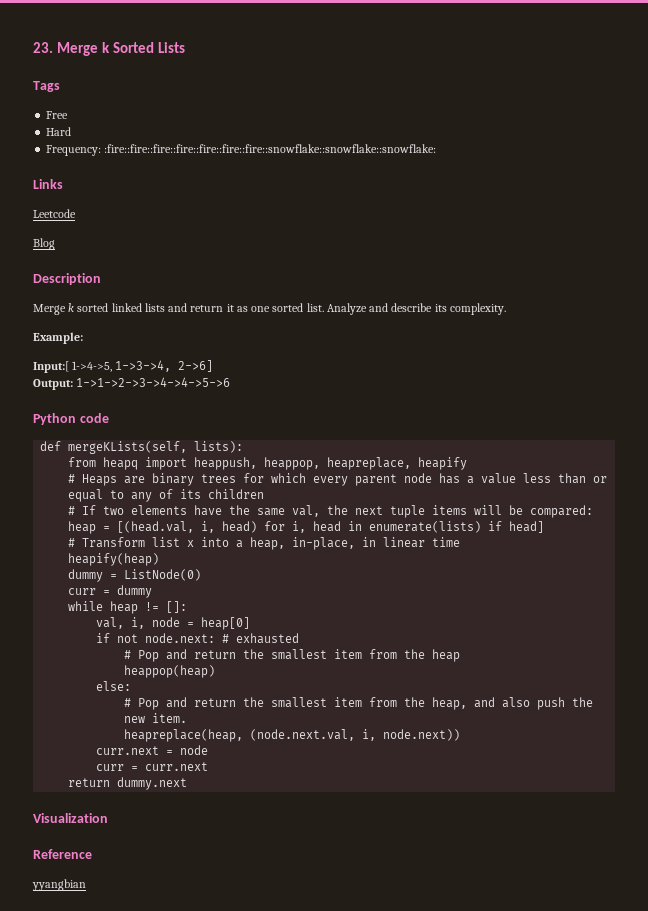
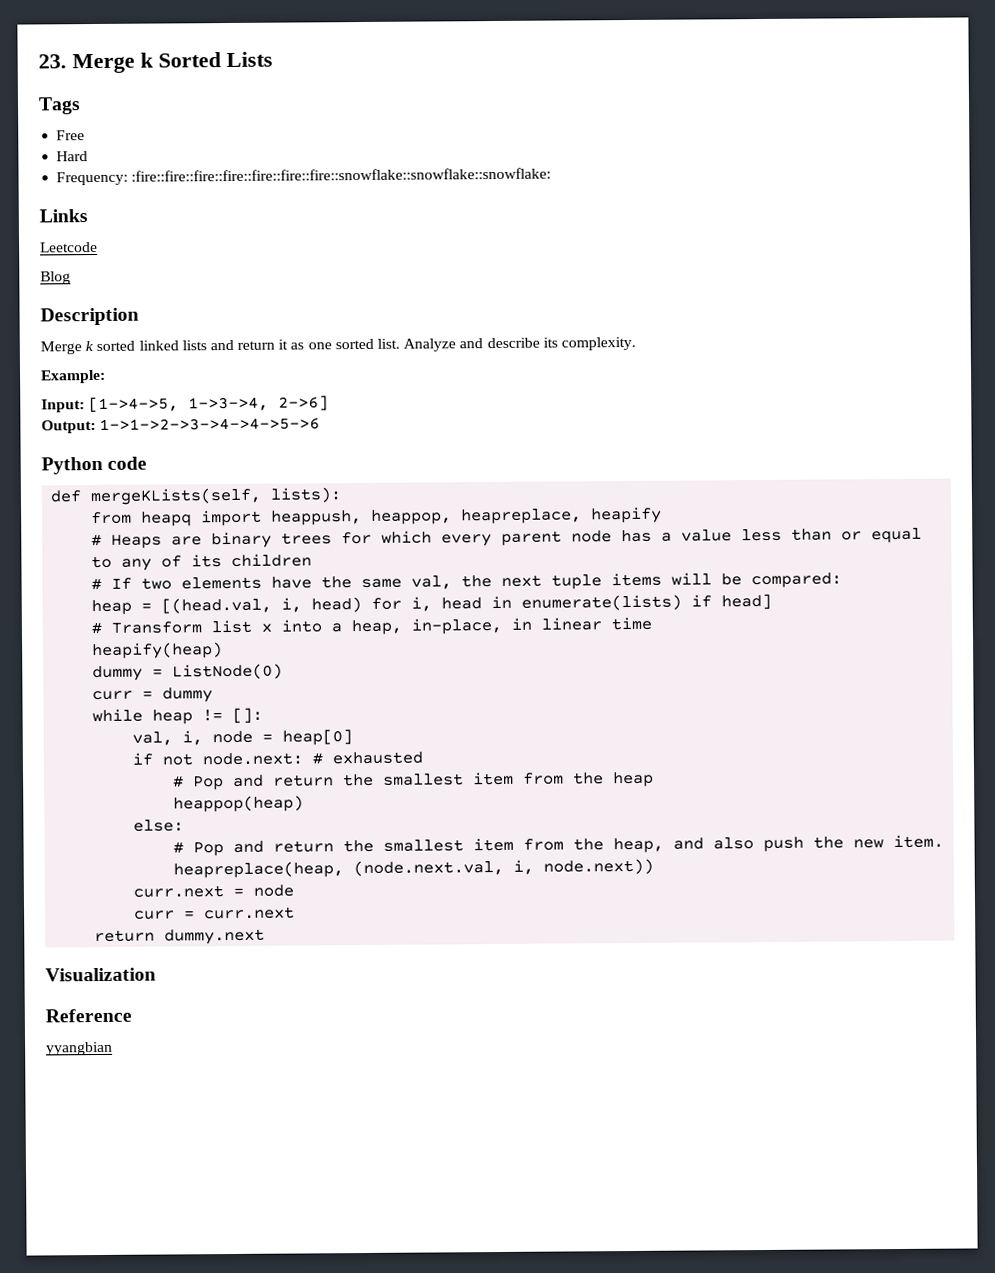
[33,361,113,373] Input:[ 1->4->5, -> [41,396,180,413] Input: [1->4->5,

